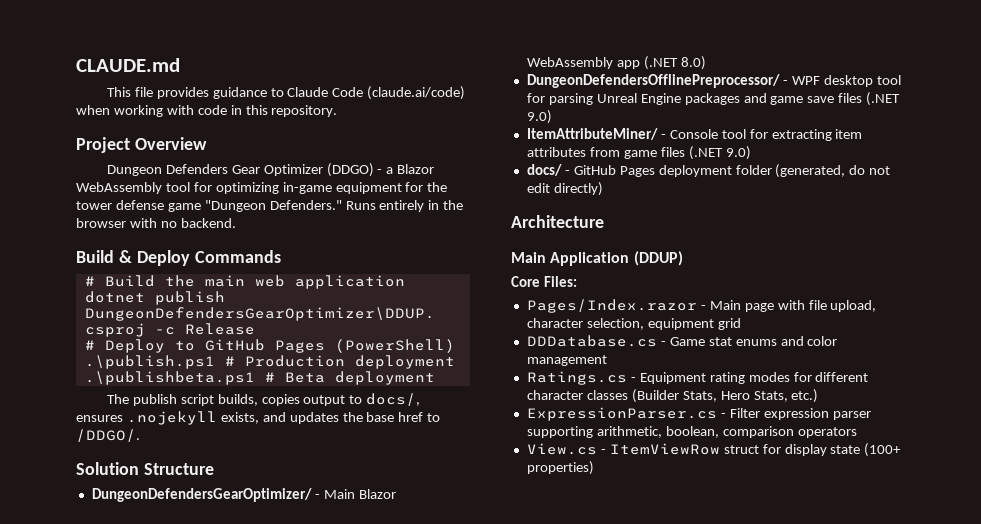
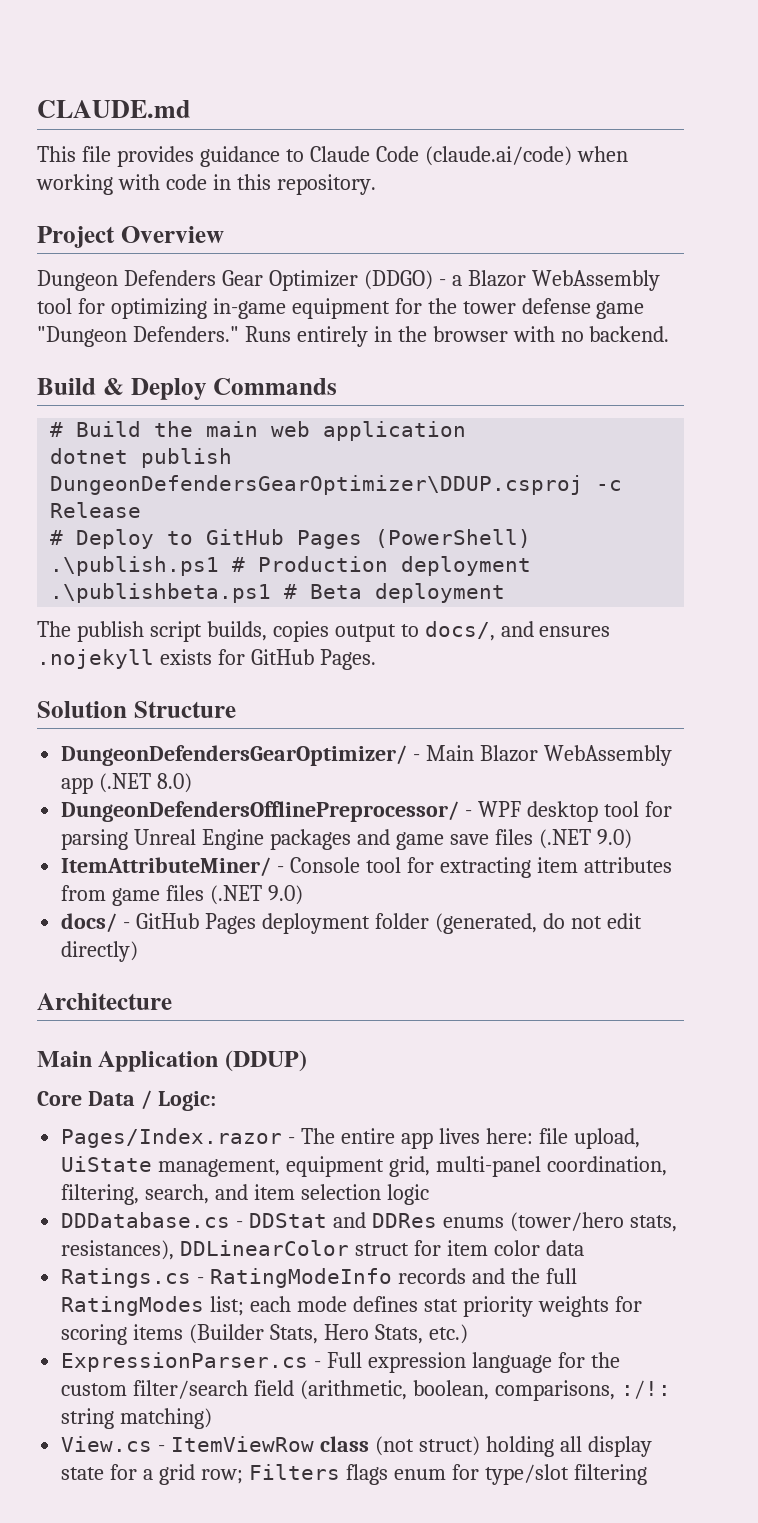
(421, 399) none -> [500,621,534,637] and
[220,412,441,424] [76,429,140,442] exists, and updates the base href to /DDGO/. -> [159,649,376,670] exists for GitHub Pages.
[543,276,577,287] Files: -> [87,1090,216,1111] Data / Logic:
[709,300,877,312] [526,318,741,330] [526,335,838,347] [526,355,607,366] [526,371,869,385] [526,390,628,400] Main page with file upload, character selection, equipment grid // DDDatabase.cs - Game stat enums and color management // Ratings.cs - Equipment rating modes for different character classes -> [301,1128,640,1149] [61,1156,667,1177] [61,1184,429,1205] [61,1212,677,1232] [61,1240,584,1260] [61,1268,577,1288] [61,1296,642,1317] [61,1324,184,1345] The entire app lives here: file upload, UiState management, equipment grid, multi-panel coordination, filtering, search, and item selection logic // DDDatabase.cs - DDStat and DDRes enums (tower/hero stats, resistances), DDLinearColor struct for item color data // Ratings.cs - RatingModeInfo records and the full RatingModes list; each mode defines stat priority weights for scoring items
[729,408,871,420] [526,426,857,438] [526,443,902,457] [526,461,594,475] Filter expression parser supporting arithmetic, boolean, comparison operators // View.cs - ItemViewRow struct for display state (100+ properties) -> [327,1352,620,1373] [61,1380,671,1401] [61,1408,213,1429] [61,1436,652,1457] [61,1464,647,1485] Full expression language for the custom filter/search field (arithmetic, boolean, comparisons, :/!: string matching) // View.cs - ItemViewRow class (not struct) holding all display state for a grid row; Filters flags enum for type/slot filtering

